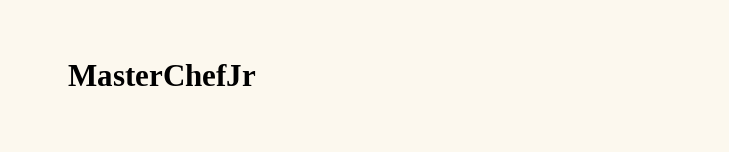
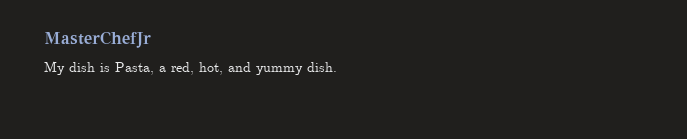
(256, 75) none -> [44,61,337,75] // My dish is Pasta, a red, hot, and yummy dish.

